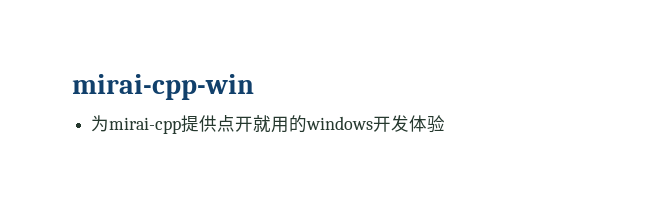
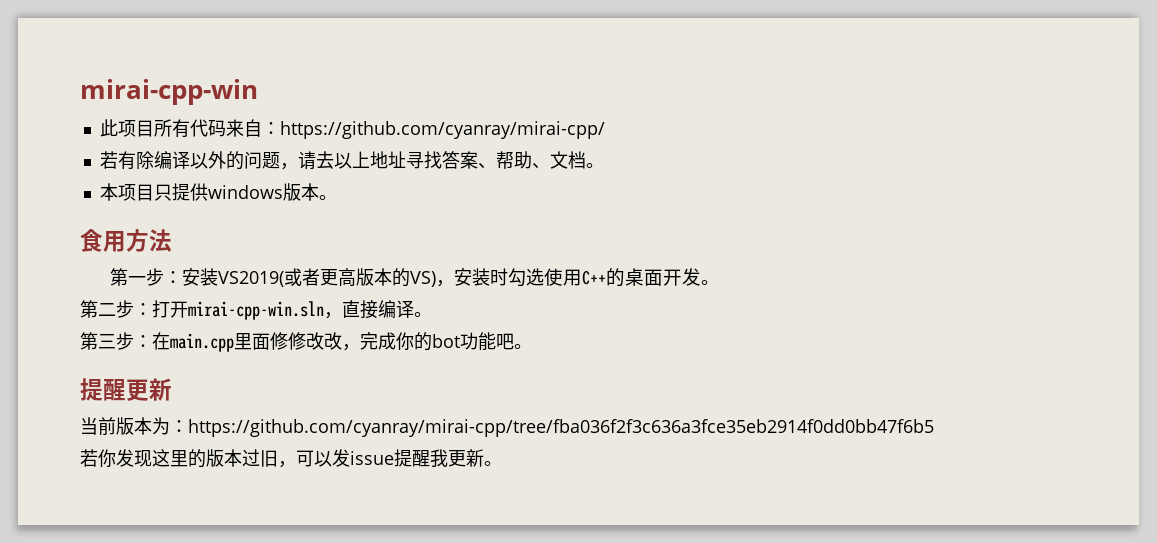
[91,115,446,134] 为mirai-cpp提供点开就用的windows开发体验 -> [99,119,605,139] [99,151,604,170] [99,183,337,201] [80,229,172,252] [110,268,720,287] [80,300,432,320] [80,332,532,352] [80,378,172,401] [80,417,934,437] [80,449,502,468] 此项目所有代码来自：https://github.com/cyanray/mirai-cpp/ // 若有除编译以外的问题，请去以上地址寻找答案、帮助、文档。 // 本项目只提供windows版本。 // 食用方法 // 第一步：安装VS2019(或者更高版本的VS)，安装时勾选使用C++的桌面开发。 // 第二步：打开mirai-cpp-win.sln，直接编译。 // 第三步：在main.cpp里面修修改改，完成你的bot功能吧。 // 提醒更新 // 当前版本为：https://github.com/cyanray/mirai-cpp/tree/fba036f2f3c636a3fce35eb2914f0dd0bb47f6b5 // 若你发现这里的版本过旧，可以发issue提醒我更新。

